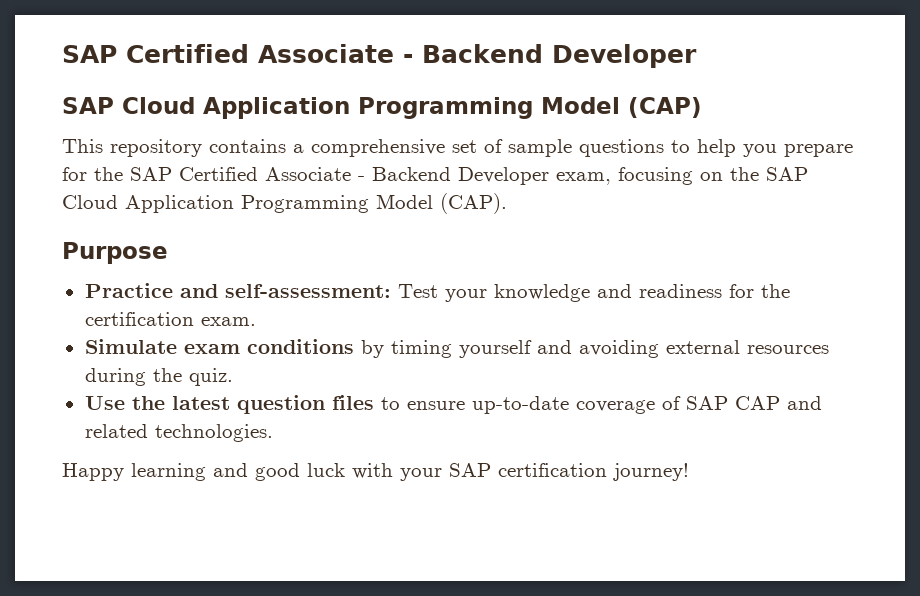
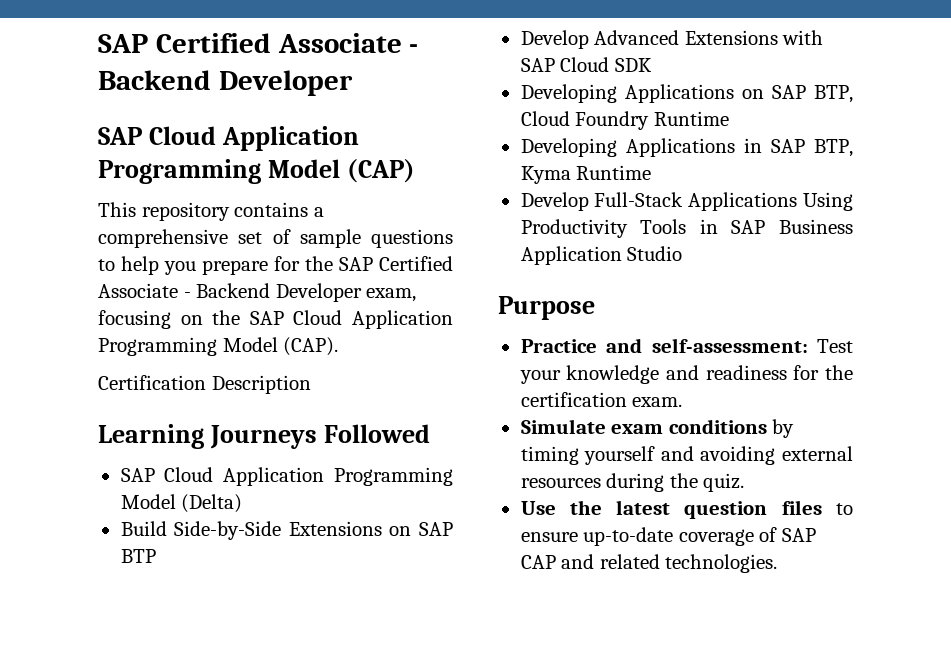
(507, 203) none -> [98,375,311,394] [98,424,430,449] [120,467,453,486] [120,494,243,513] [120,521,453,540] [120,549,156,563] [520,30,824,49] [520,57,652,72] [520,84,853,103] [520,111,729,130] [520,138,853,157] [520,165,652,184] [520,192,853,211] [520,219,853,238] [520,246,683,265] // Certification Description // Learning Journeys Followed // SAP Cloud Application Programming Model (Delta) // Build Side-by-Side Extensions on SAP BTP // Develop Advanced Extensions with SAP Cloud SDK // Developing Applications on SAP BTP, Cloud Foundry Runtime // Developing Applications in SAP BTP, Kyma Runtime // Develop Full-Stack Applications Using Productivity Tools in SAP Business Application Studio
[62,463,689,481] // Happy learning and good luck with your SAP certification journey! -> (778, 563) none

